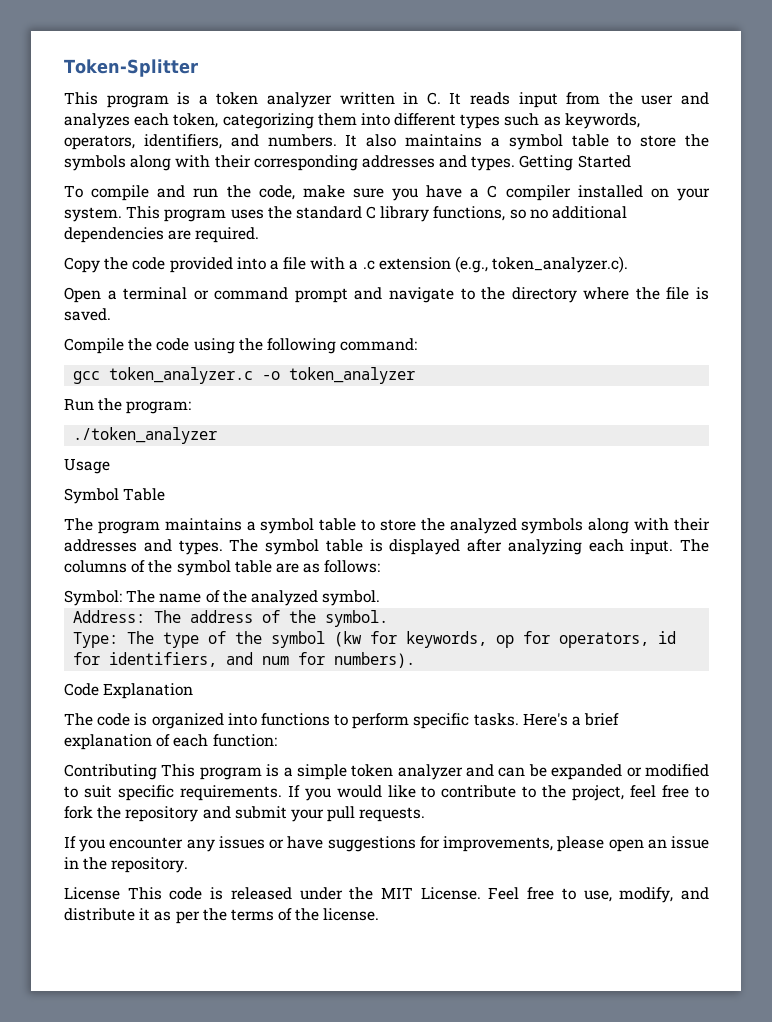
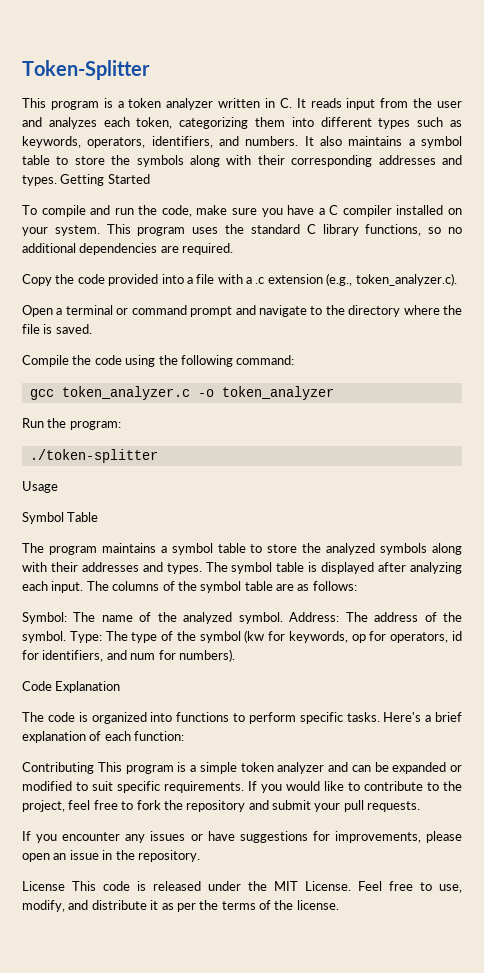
[73,427,218,444] ./token_analyzer -> [29,449,158,463] ./token-splitter
(381, 598) // -> (283, 618) none
(389, 618) // -> (66, 637) none

